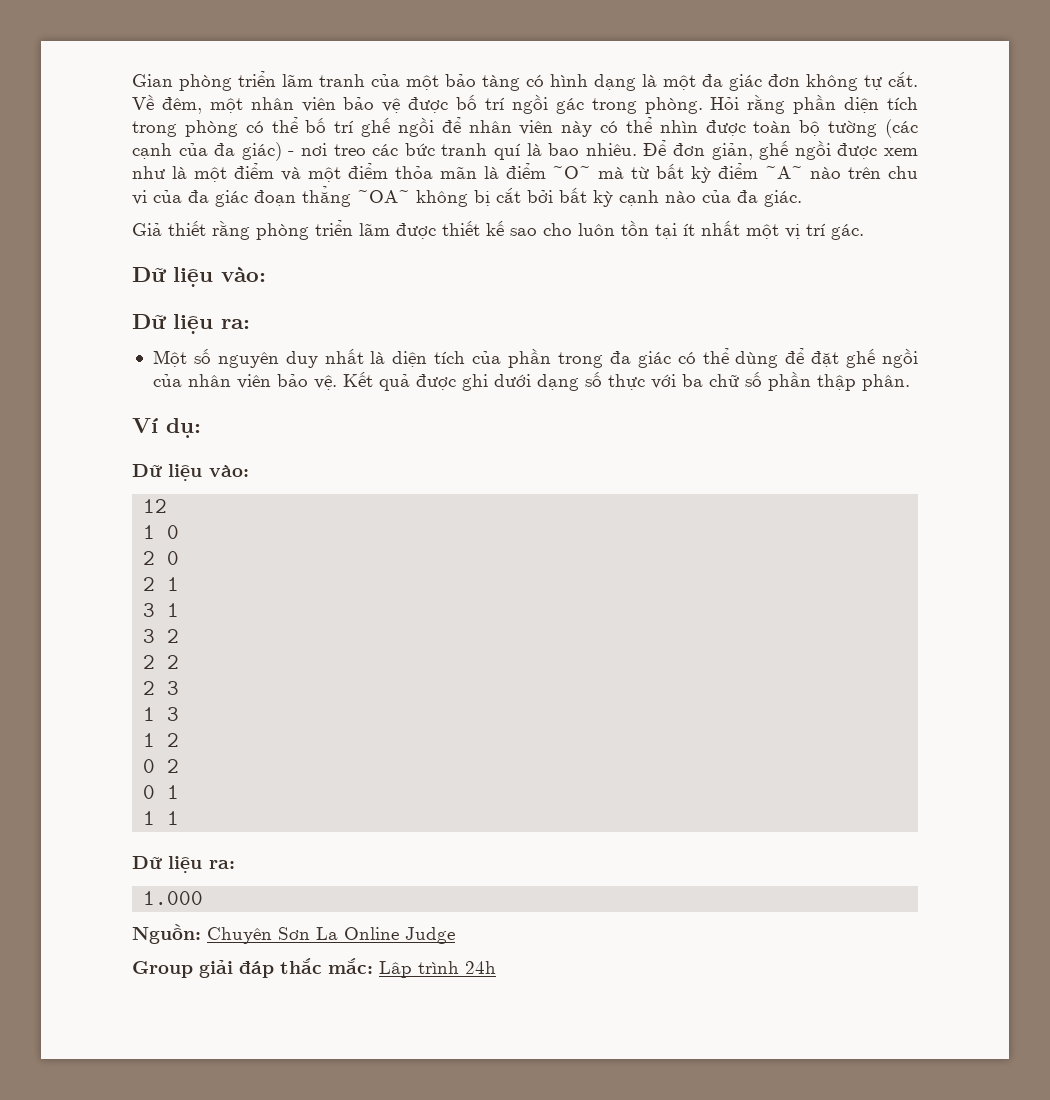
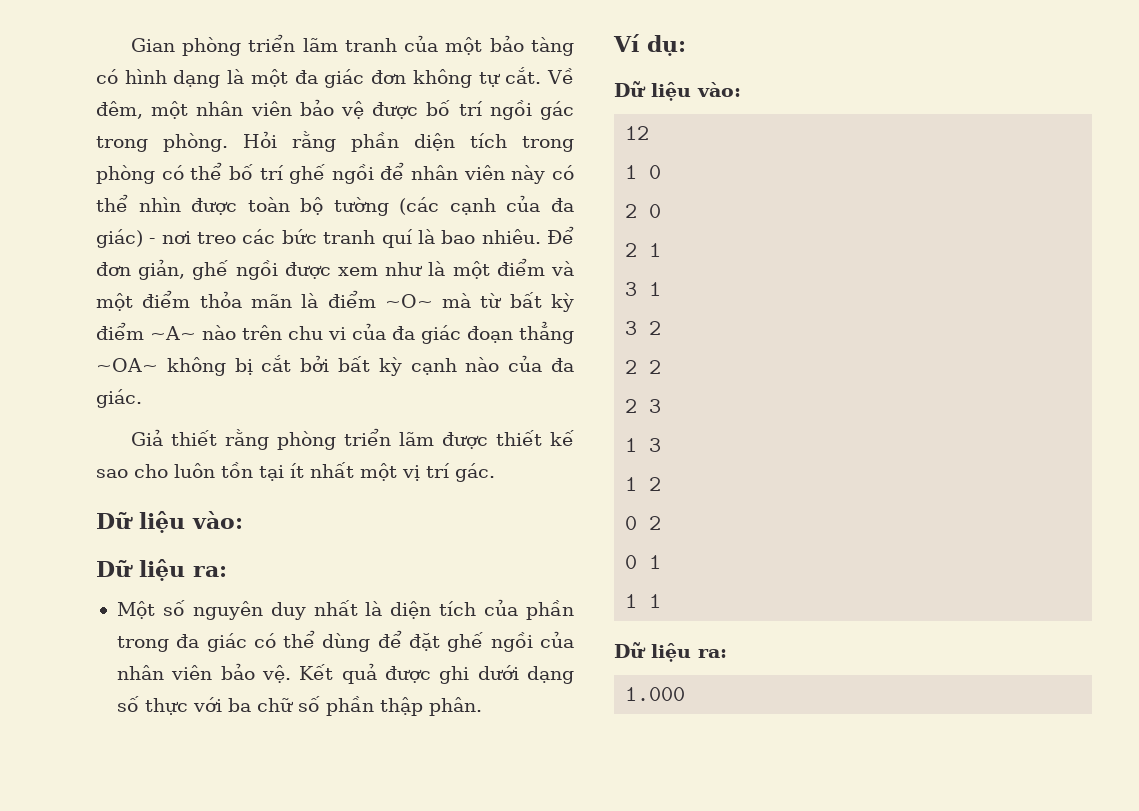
[132,924,455,944] [132,958,496,978] // Nguồn: Chuyên Sơn La Online Judge // Group giải đáp thắc mắc: Lập trình 24h -> (686, 694) none

